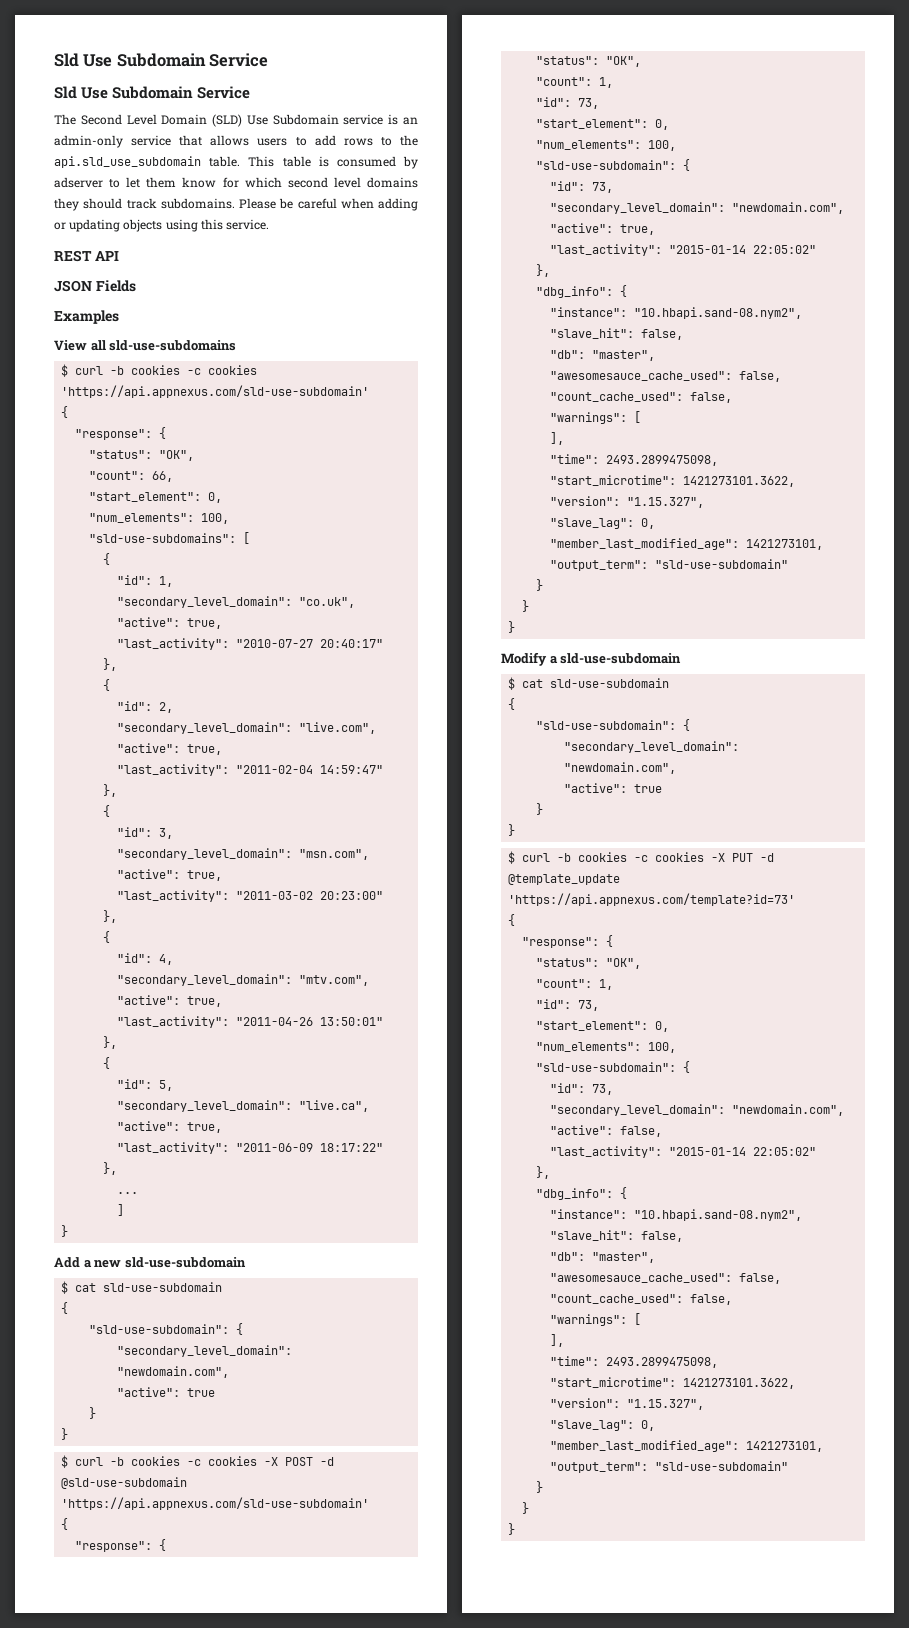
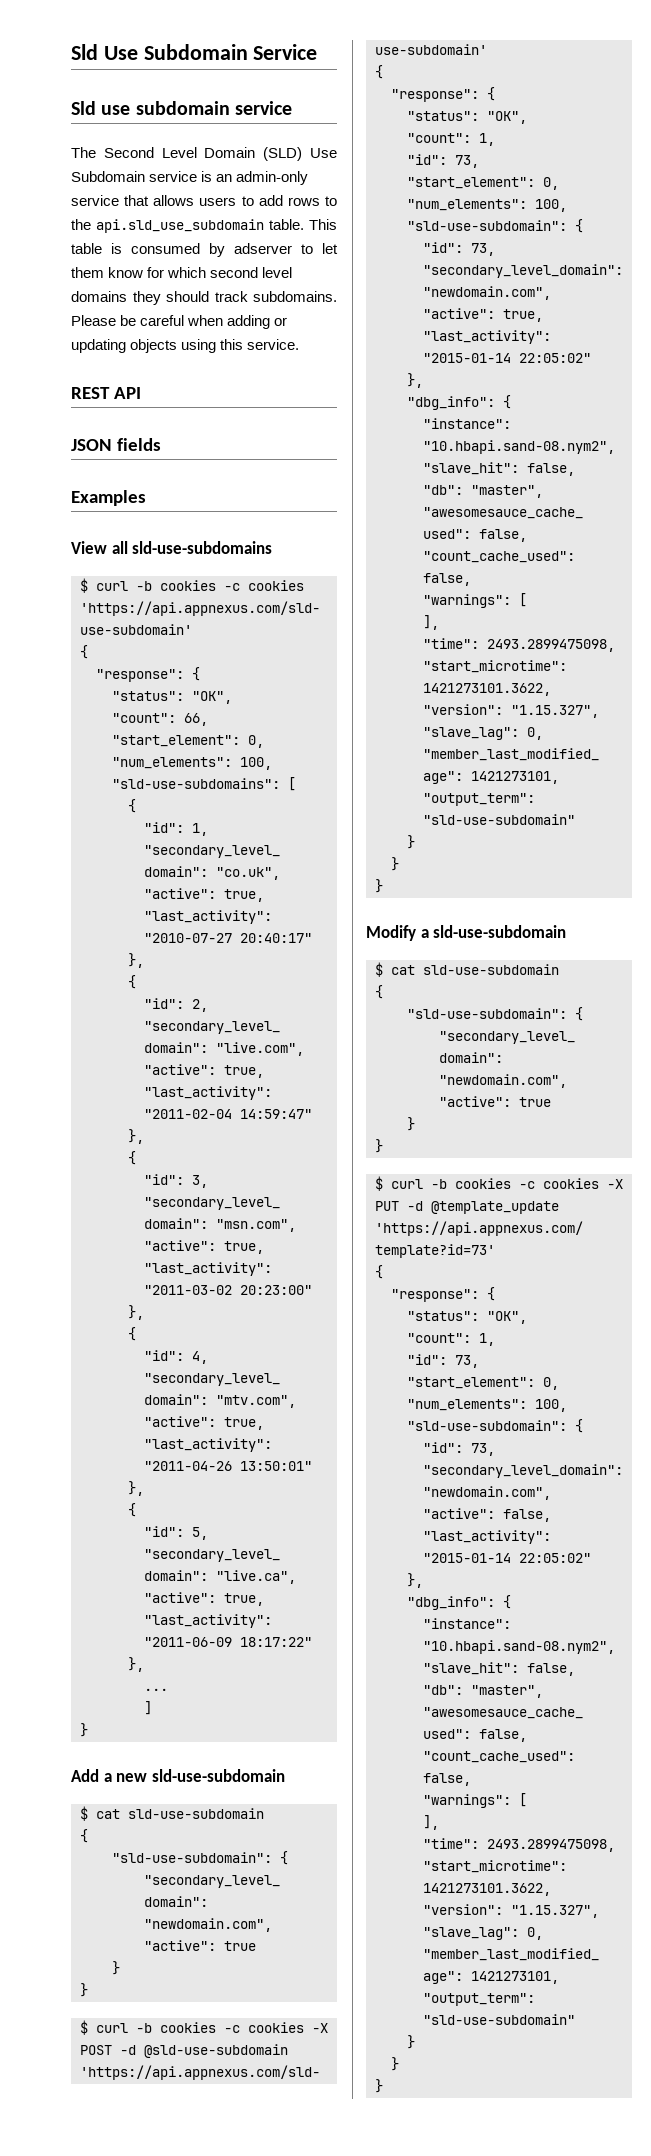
[81,86,251,99] Use Subdomain Service -> [101,101,293,115] use subdomain service
[95,280,136,292] Fields -> [116,438,161,451] fields

